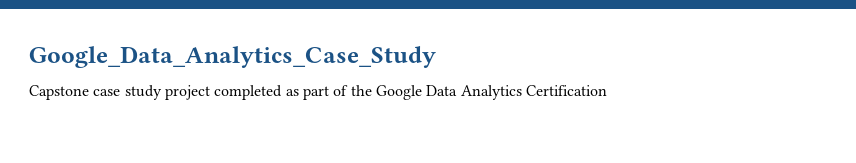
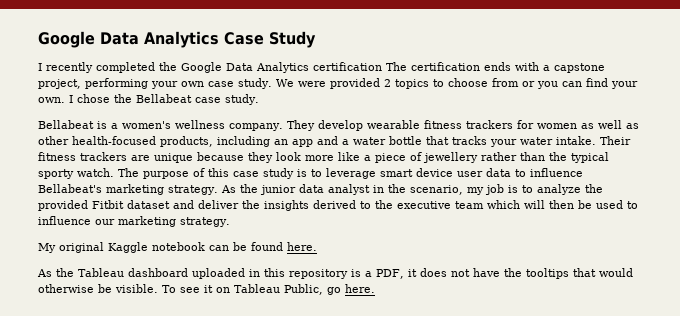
[29,46,436,68] [29,85,607,100] Google_Data_Analytics_Case_Study // Capstone case study project completed as part of the Google Data Analytics Certification -> [38,31,316,48] [38,62,605,73] [38,78,638,89] [38,94,259,105] [38,120,639,131] [38,136,631,147] [38,152,609,163] [38,168,583,179] [38,184,603,195] [38,200,638,211] [38,216,230,227] [38,242,317,253] [37,268,633,279] [38,284,375,295] Google Data Analytics Case Study // I recently completed the Google Data Analytics certification The certification ends with a capstone project, performing your own case study. We were provided 2 topics to choose from or you can find your own. I chose the Bellabeat case study. // Bellabeat is a women's wellness company. They develop wearable fitness trackers for women as well as other health-focused products, including an app and a water bottle that tracks your water intake. Their fitness trackers are unique because they look more like a piece of jewellery rather than the typical sporty watch. The purpose of this case study is to leverage smart device user data to influence Bellabeat's marketing strategy. As the junior data analyst in the scenario, my job is to analyze the provided Fitbit dataset and deliver the insights derived to the executive team which will then be used to influence our marketing strategy. // My original Kaggle notebook can be found here. // As the Tableau dashboard uploaded in this repository is a PDF, it does not have the tooltips that would otherwise be visible. To see it on Tableau Public, go here.

